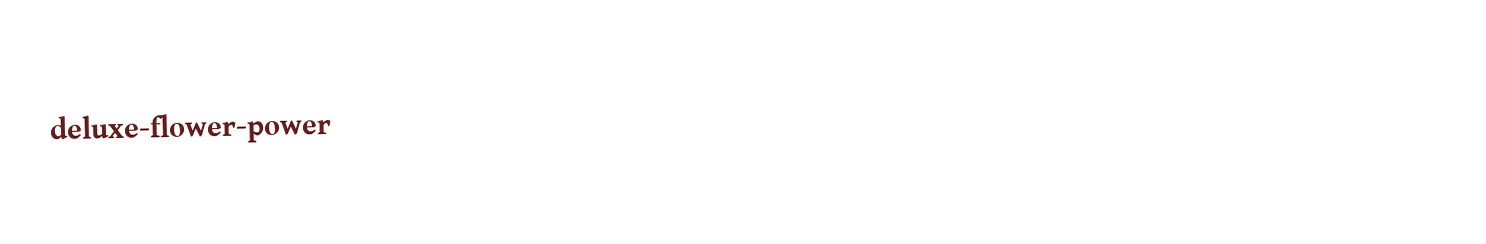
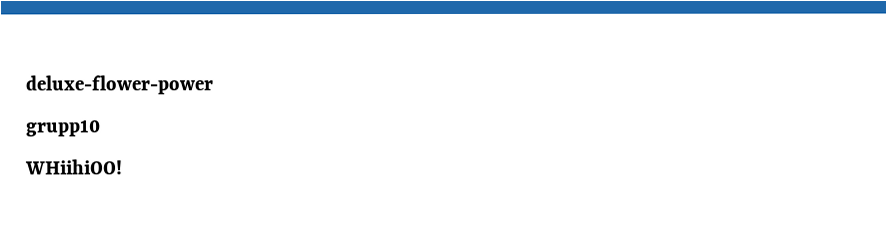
(332, 128) none -> [25,119,101,137] [25,159,123,175] // grupp10 // WHiihiOO!

